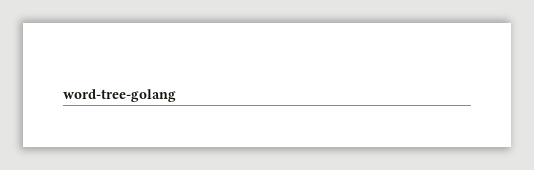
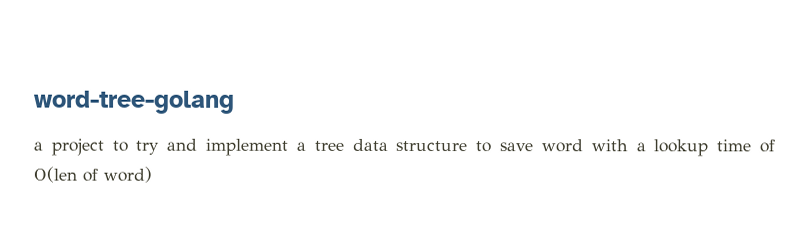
(176, 95) none -> [33,138,776,157] [33,166,152,183] // a project to try and implement a tree data structure to save word with a lookup time of O(len of word)

